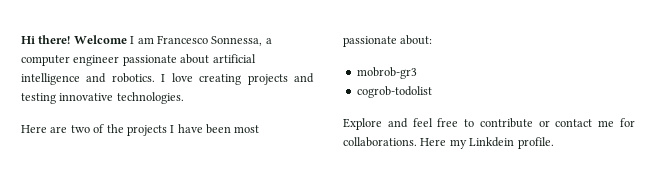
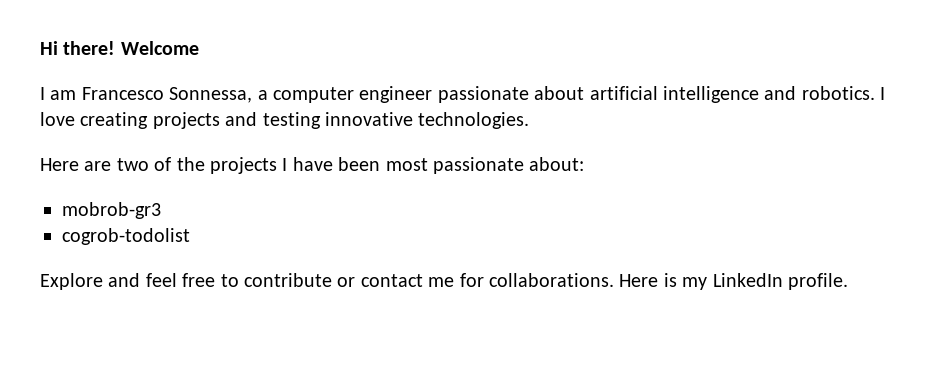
(127, 39) none -> (199, 48) //
[449,137,515,149] my Linkdein -> [663,273,783,290] is my LinkedIn

